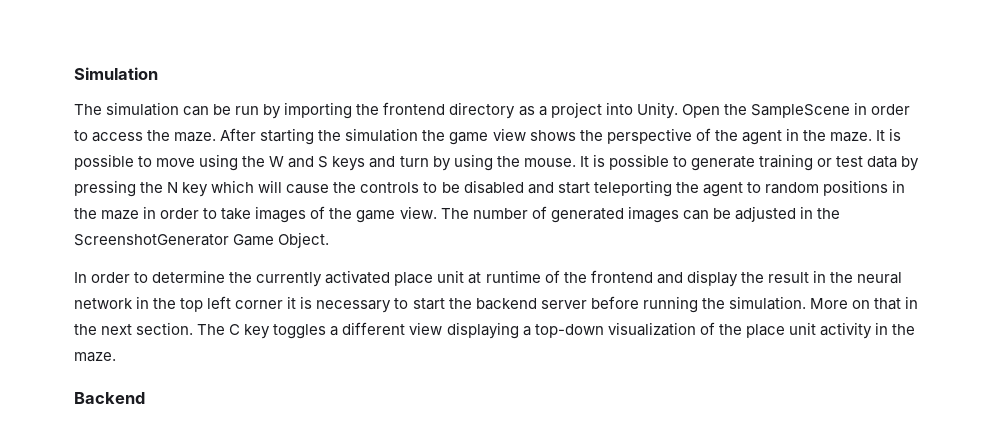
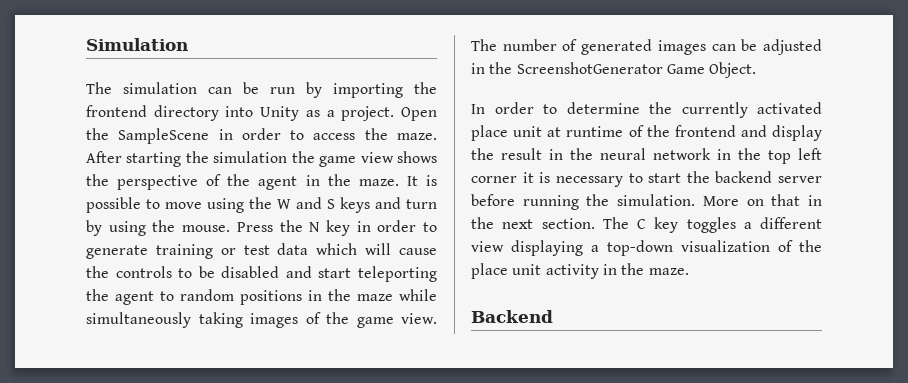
[518,102,678,119] as a project into Unity. -> [225,106,395,121] into Unity as a project.
[579,154,669,170] It is possible -> [236,220,417,236] Press the N key in order
[901,156,920,171] [74,180,209,197] by pressing the N key -> (309, 249) none
[143,206,252,220] in order to take -> [399,289,437,301] [86,312,243,328] while simultaneously taking

